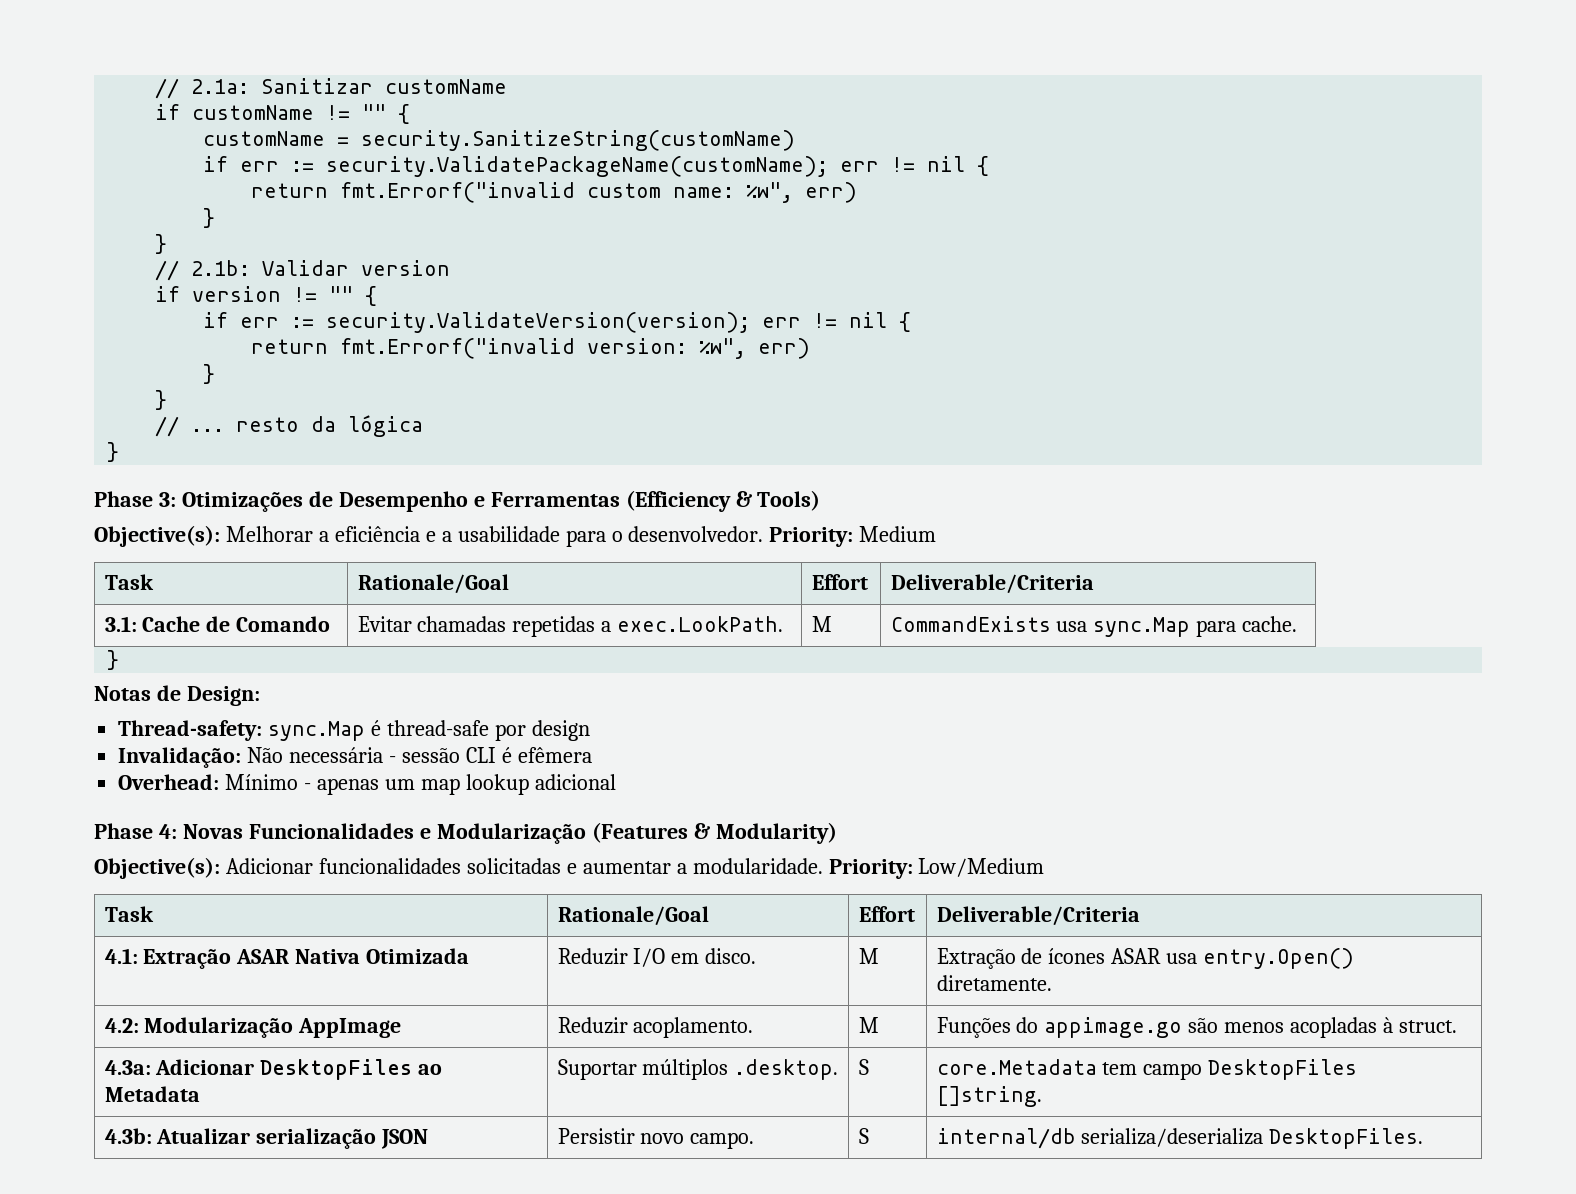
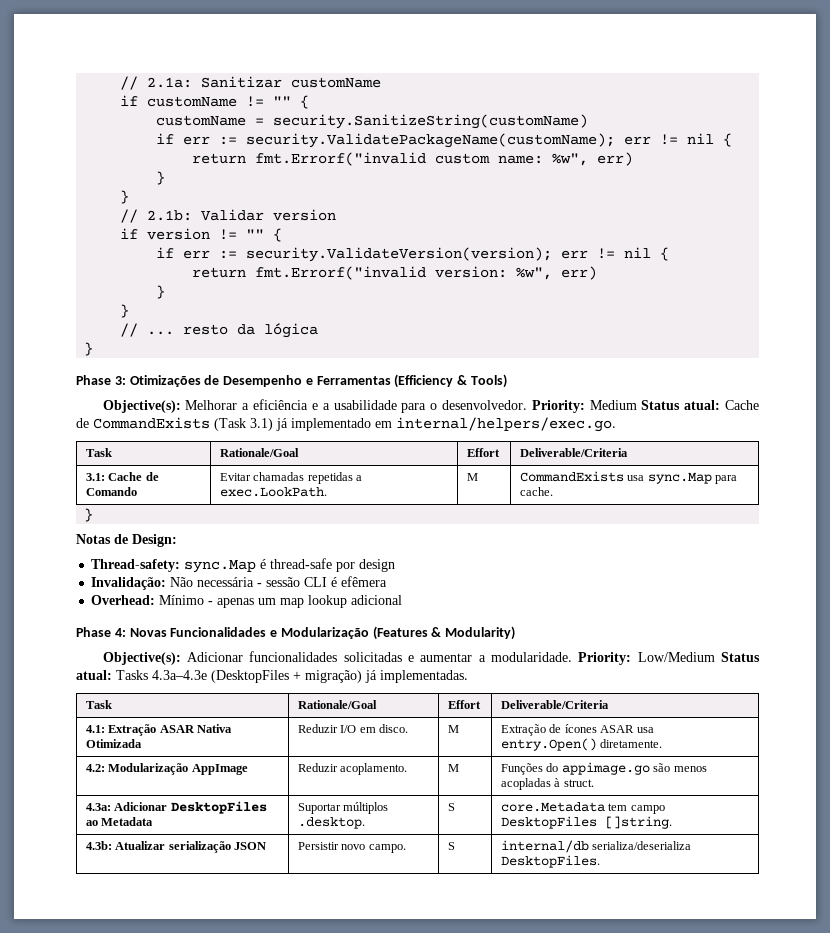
(937, 534) none -> [641,400,759,410] [76,417,616,432] Status atual: Cache de CommandExists (Task 3.1) já implementado em internal/helpers/exec.go.
(1045, 867) none -> [721,652,760,662] [76,670,468,683] Status atual: Tasks 4.3a–4.3e (DesktopFiles + migração) já implementadas.

